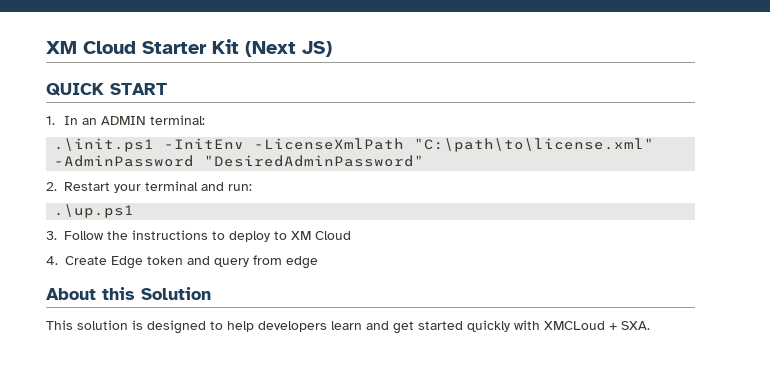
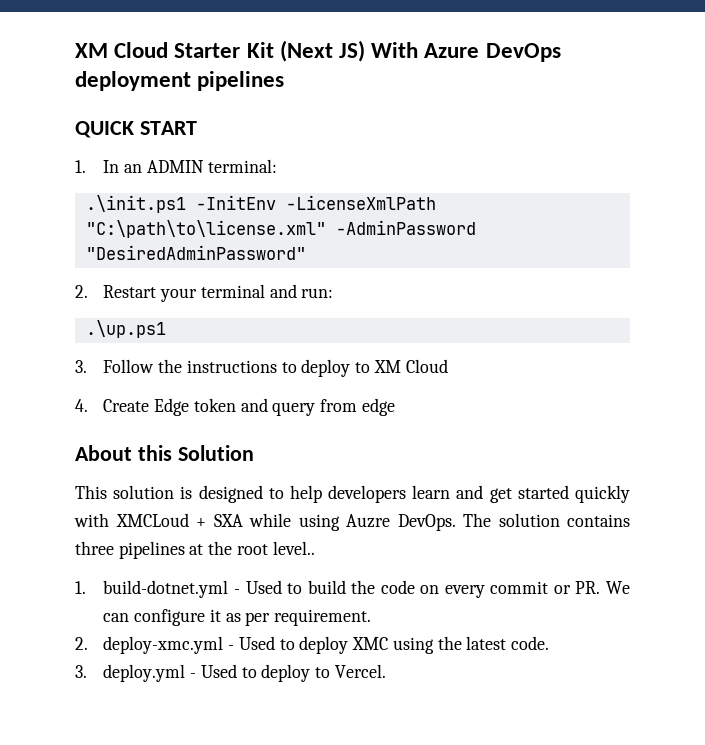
(332, 49) none -> [371,42,561,62] [75,71,285,91] With Azure DevOps deployment pipelines
[621,321,650,330] SXA. -> [213,513,630,531] [75,541,315,559] [75,580,631,598] [103,609,372,626] [75,636,549,654] [75,664,386,682] SXA while using Auzre DevOps. The solution contains three pipelines at the root level.. // 1. build-dotnet.yml - Used to build the code on every commit or PR. We can configure it as per requirement. // 2. deploy-xmc.yml - Used to deploy XMC using the latest code. // 3. deploy.yml - Used to deploy to Vercel.

